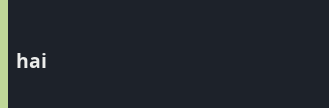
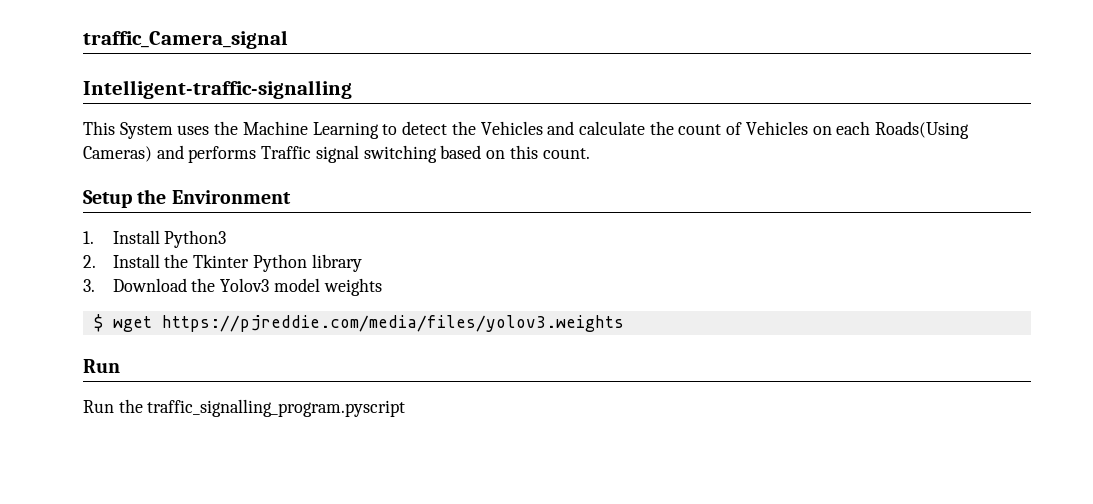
[16,53,47,68] hai -> [83,30,288,49] [83,80,352,99] [83,121,970,139] [83,145,590,163] [83,189,291,208] [83,230,227,248] [83,254,362,272] [83,278,382,296] [93,314,624,332] [83,359,120,373] [83,399,406,417] traffic_Camera_signal // Intelligent-traffic-signalling // This System uses the Machine Learning to detect the Vehicles and calculate the count of Vehicles on each Roads(Using Cameras) and performs Traffic signal switching based on this count. // Setup the Environment // 1. Install Python3 // 2. Install the Tkinter Python library // 3. Download the Yolov3 model weights // $ wget https://pjreddie.com/media/files/yolov3.weights // Run // Run the traffic_signalling_program.pyscript

